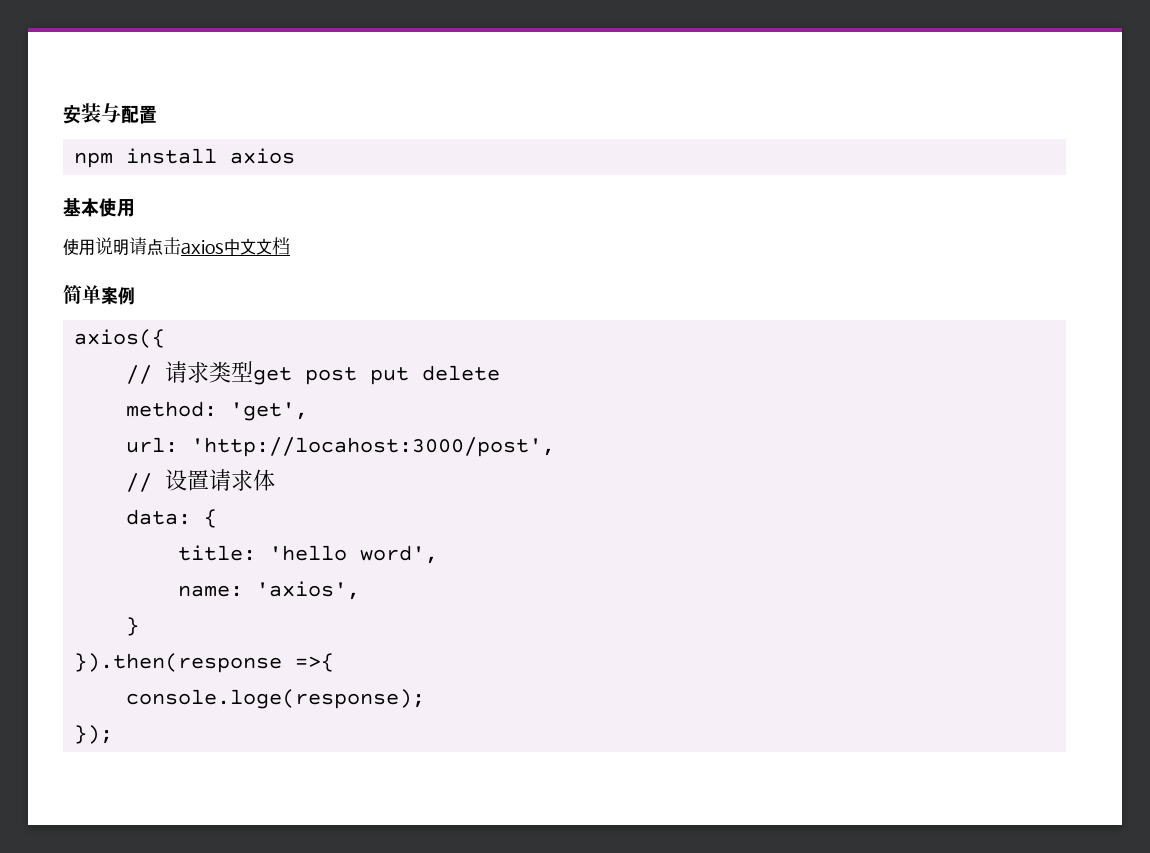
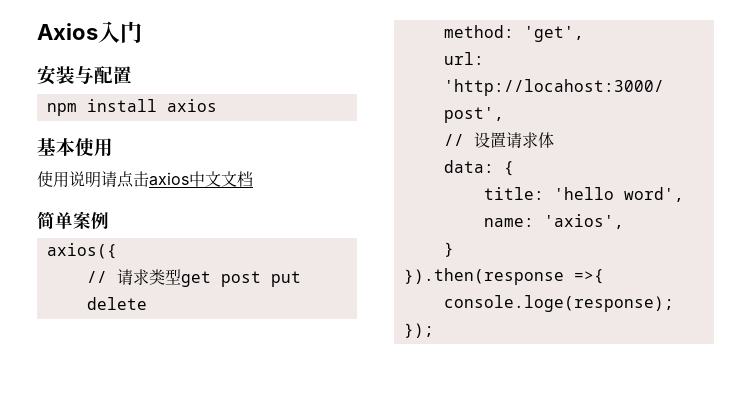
(63, 114) none -> [37,21,142,43] Axios入门 //

